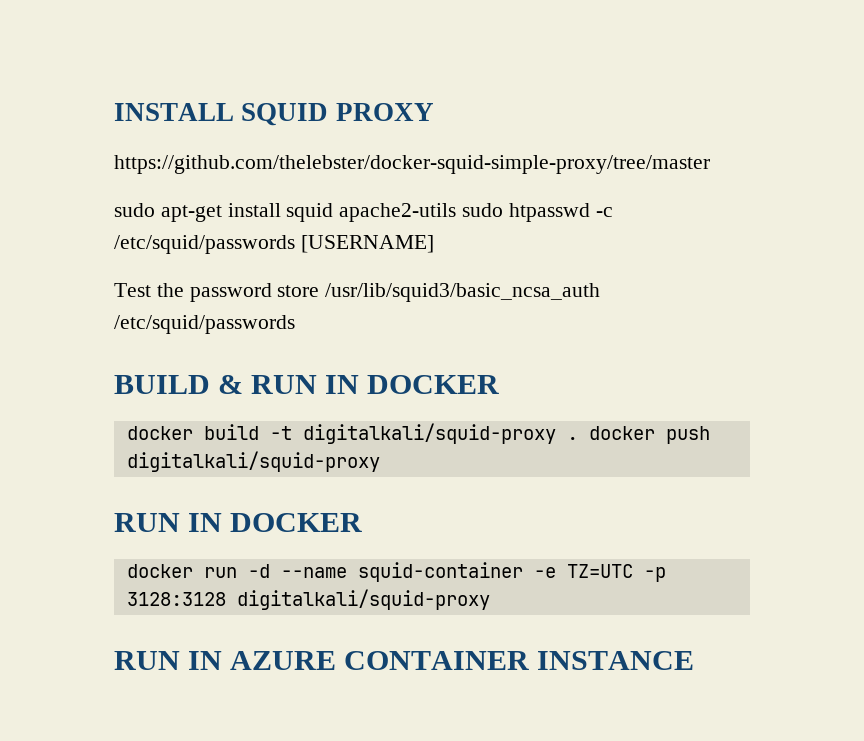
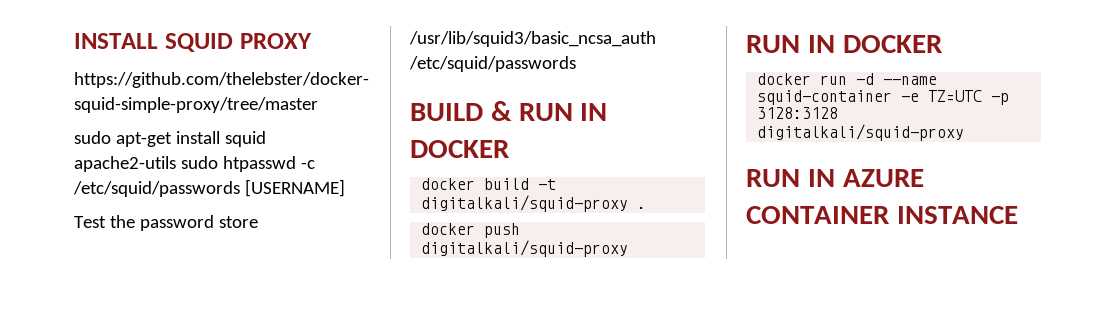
(578, 438) none -> (647, 207) //

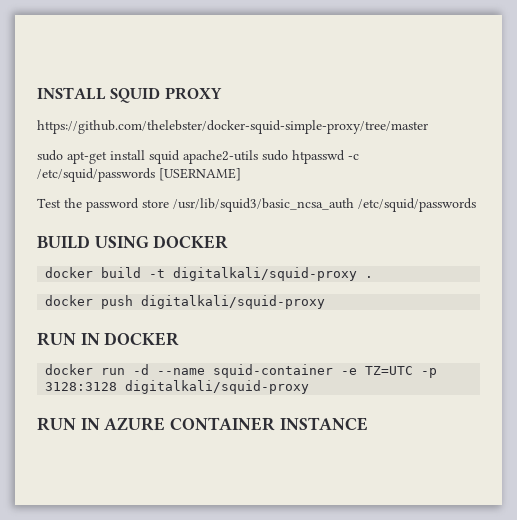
[490,101,608,121] & RUN IN -> [94,236,149,248] USING

